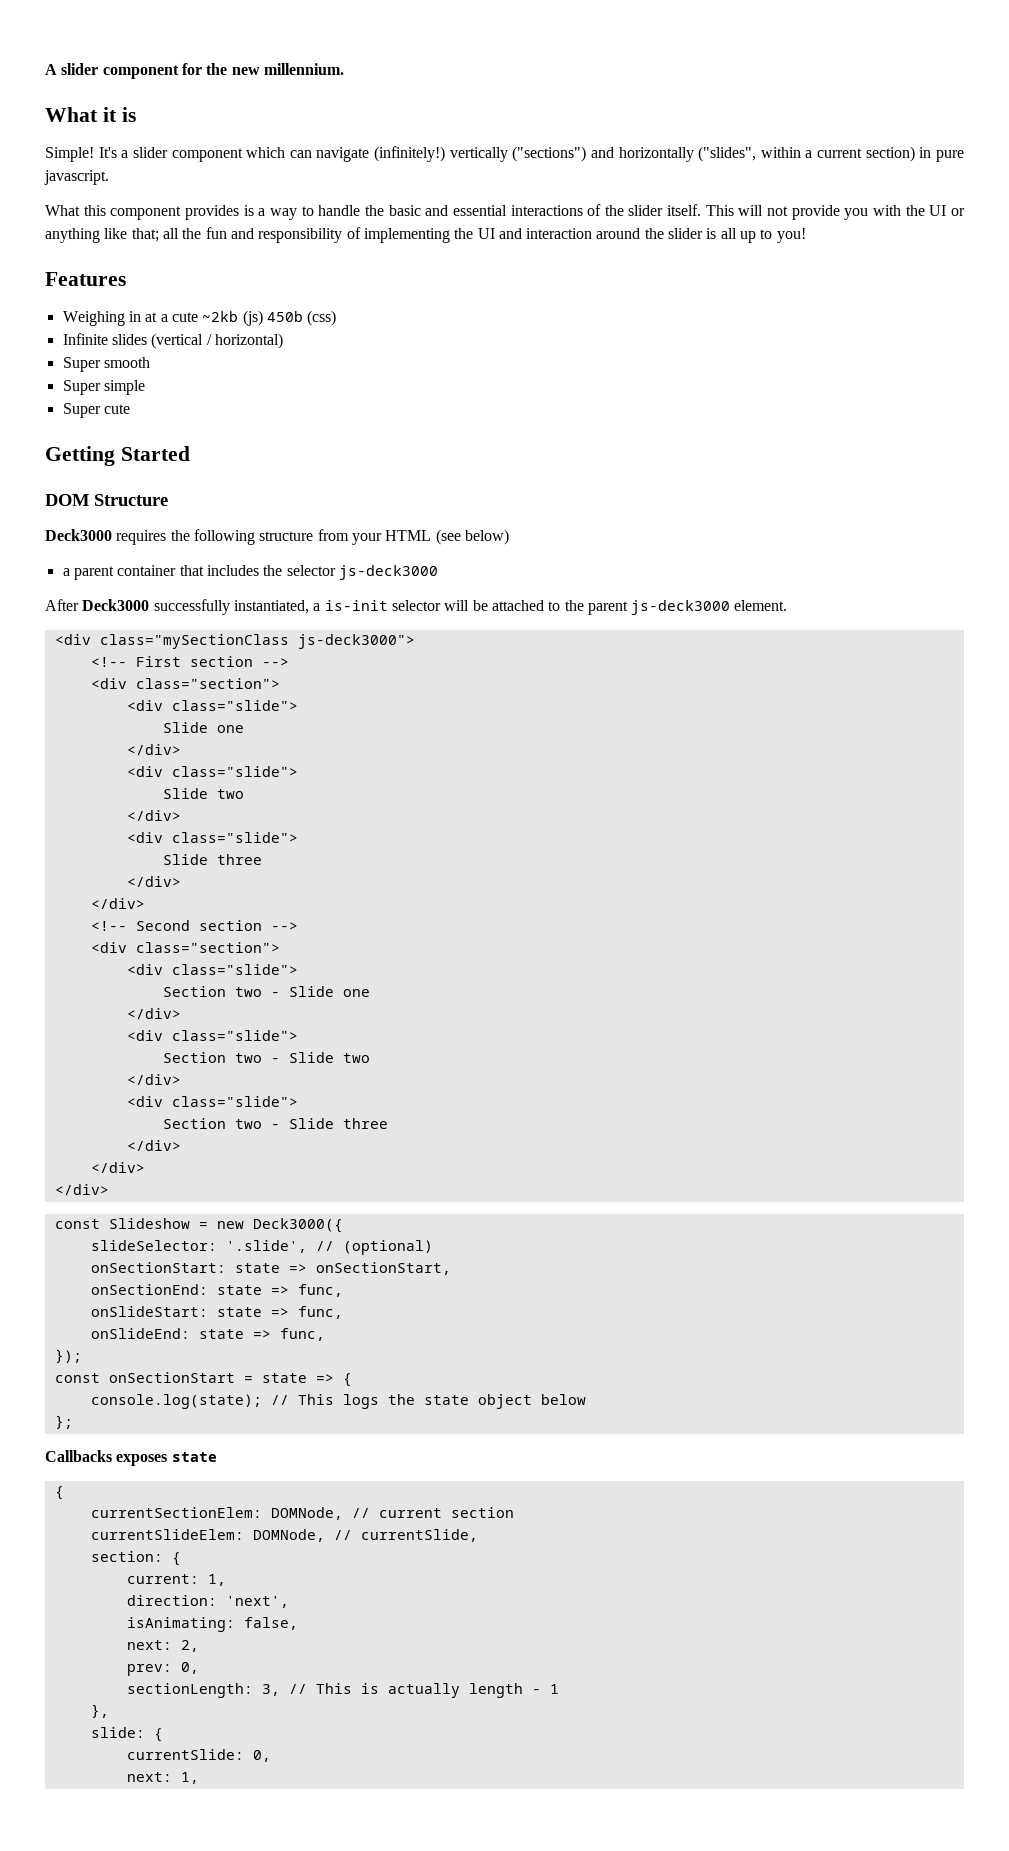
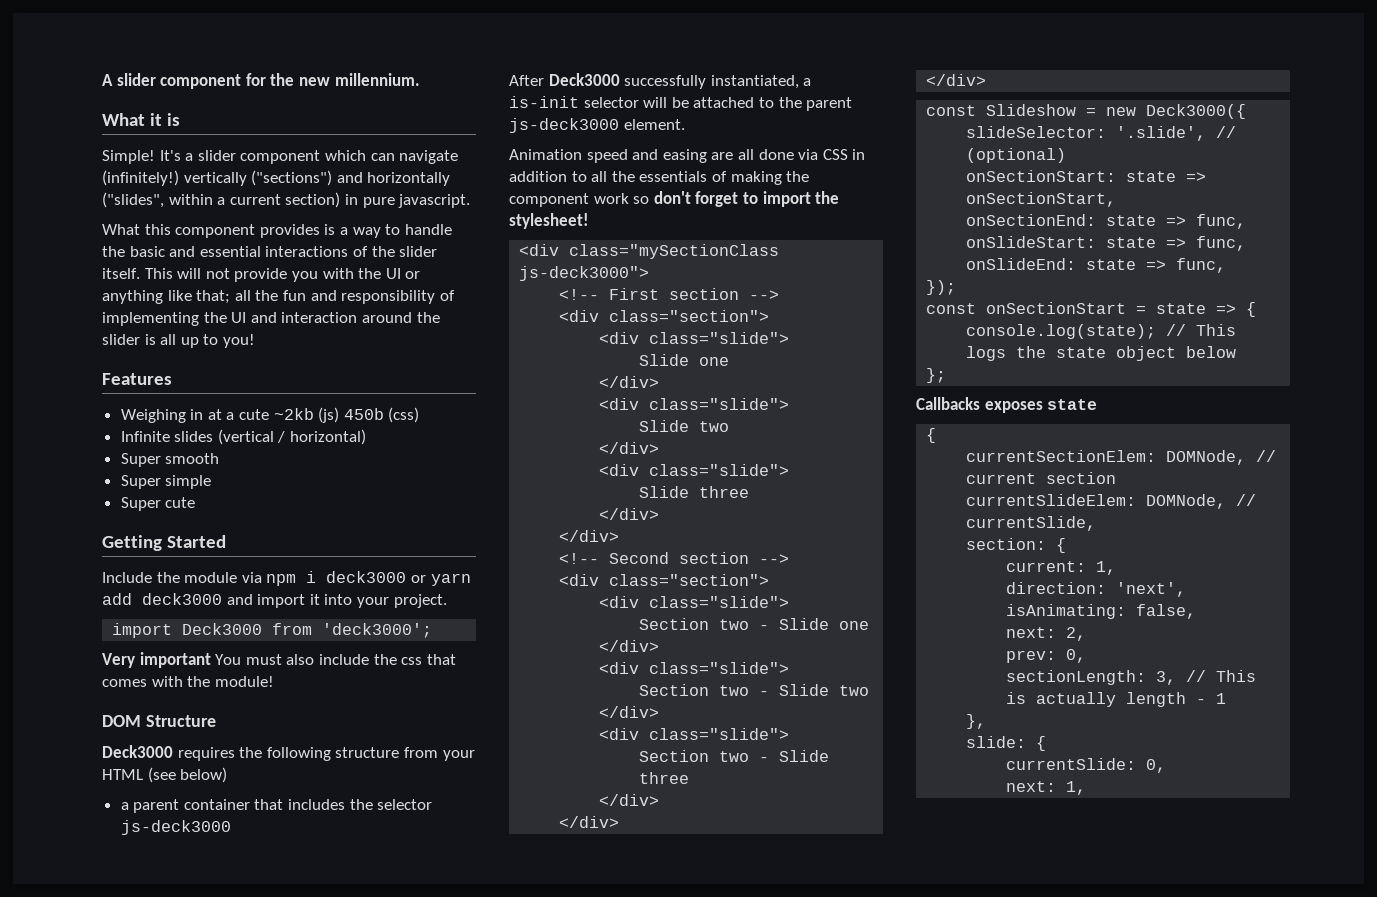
(190, 453) none -> [102,571,471,586] [102,593,447,608] [112,623,433,638] [102,652,456,668] [102,676,274,687] // Include the module via npm i deck3000 or yarn add deck3000 and import it into your project. // import Deck3000 from 'deck3000'; // Very important You must also include the css that comes with the module!
(788, 605) none -> [509,149,866,163] [509,171,810,185] [509,191,840,207] [509,213,589,229] // Animation speed and easing are all done via CSS in addition to all the essentials of making the component work so don't forget to import the stylesheet!

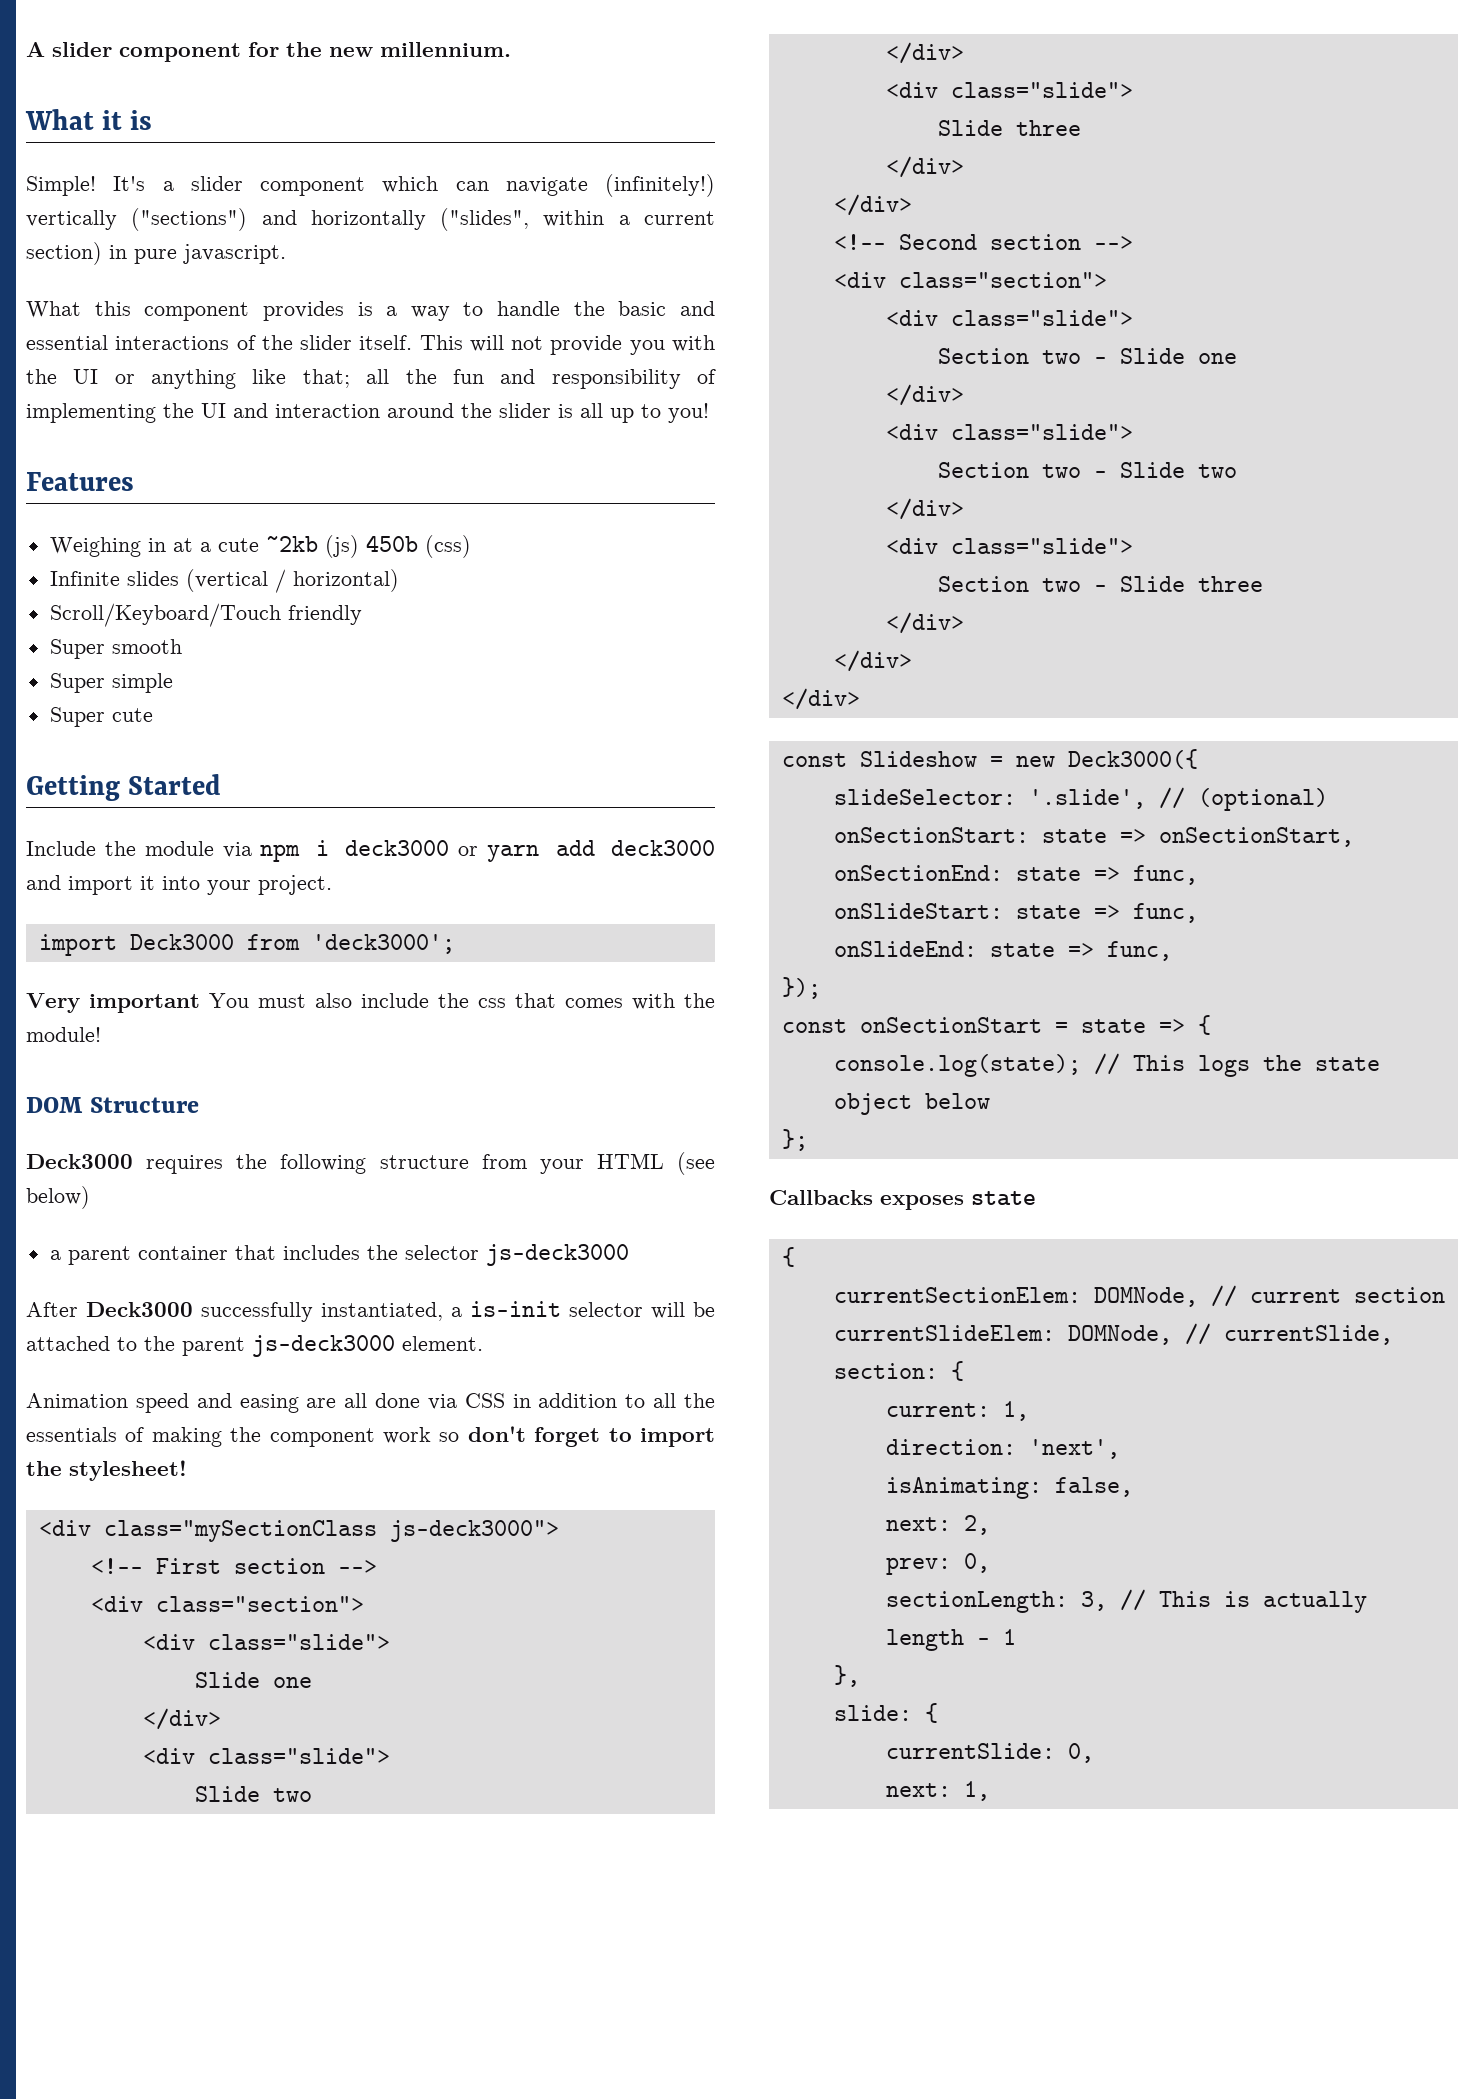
(367, 437) none -> [49,603,362,627] // Scroll/Keyboard/Touch friendly

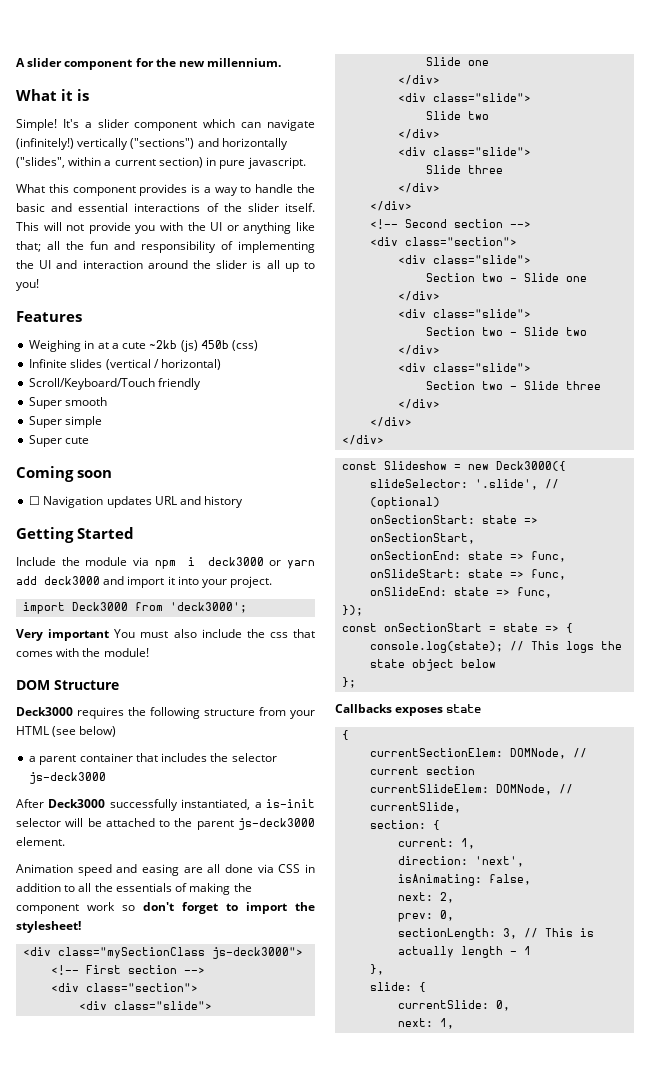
(153, 715) none -> [16,466,113,482] [29,496,244,508] // Coming soon // ☐ Navigation updates URL and history

